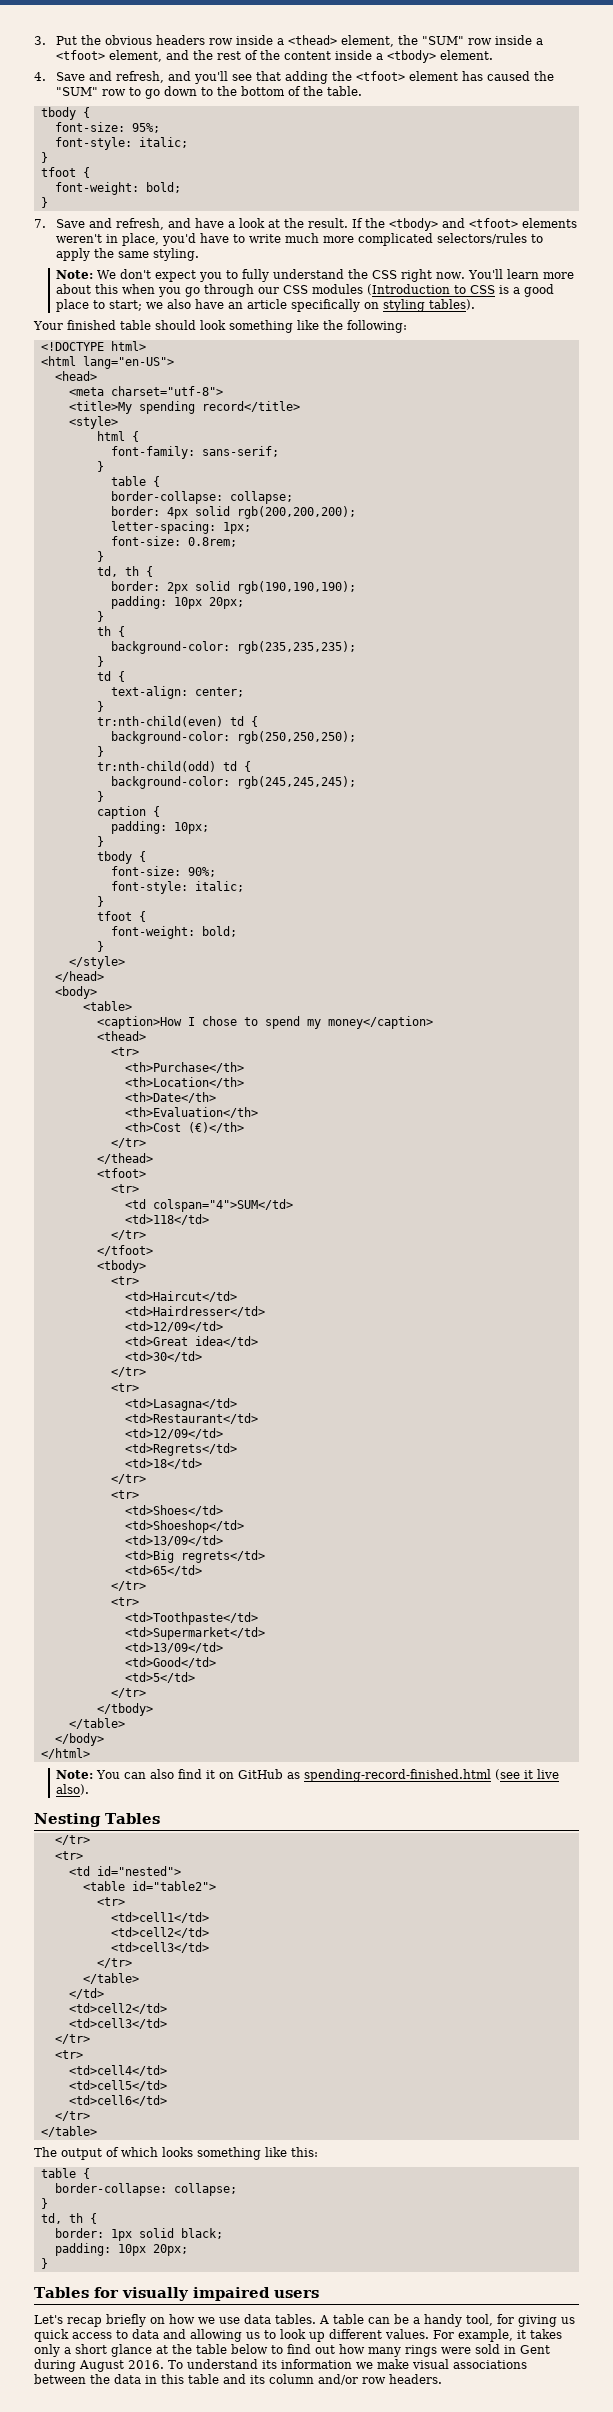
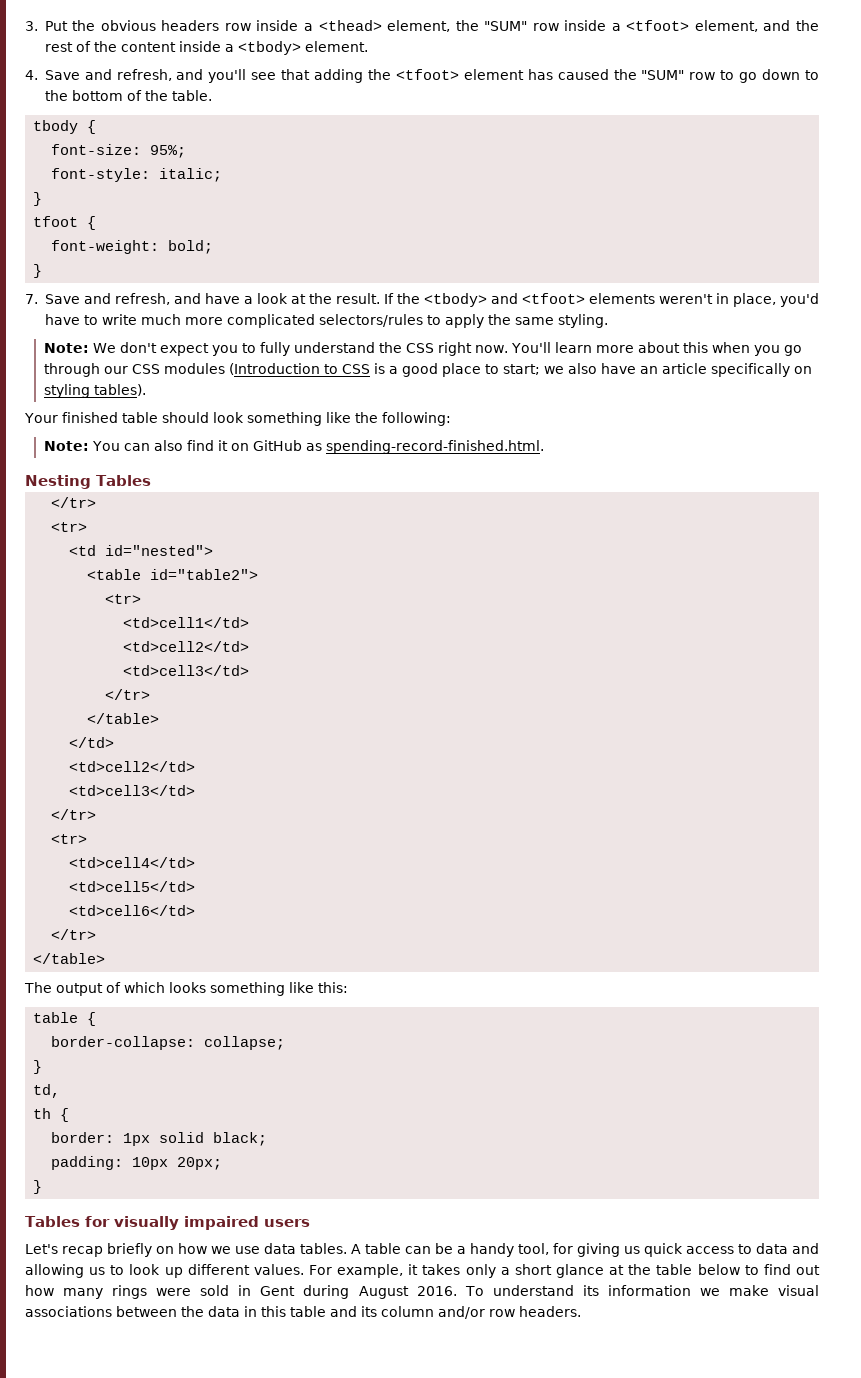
[40,341,146,351] [40,356,174,369] [54,371,97,381] [68,386,223,396] [68,401,300,414] [68,416,118,429] [96,431,139,442] [110,446,279,459] [96,461,104,472] [110,476,160,487] [110,491,293,504] [110,506,356,519] [110,521,251,534] [110,536,237,547] [96,551,104,562] [96,566,153,577] [110,581,356,594] [110,596,244,609] [96,611,104,622] [96,626,125,637] [110,641,356,654] [96,656,104,667] [96,671,125,682] [110,686,244,699] [96,701,104,712] [96,716,258,727] [110,731,356,744] [96,746,104,757] [96,761,251,772] [110,776,356,789] [96,791,104,802] [96,806,160,819] [110,821,209,834] [96,836,104,847] [96,851,146,864] [110,866,216,877] [110,881,244,894] [96,896,104,907] [96,911,146,922] [110,926,237,939] [96,941,104,952] [68,956,125,969] [54,971,104,982] [54,986,97,999] [82,1001,132,1011] [96,1016,433,1029] [96,1031,146,1041] [110,1047,139,1056] [124,1062,244,1073] [124,1077,244,1088] [124,1092,216,1103] [124,1107,258,1118] [124,1122,244,1133] [110,1138,146,1148] [96,1153,153,1164] [96,1168,146,1178] [110,1184,139,1193] [124,1199,293,1212] [124,1214,209,1225] [110,1230,146,1240] [96,1245,153,1256] [96,1260,146,1273] [110,1276,139,1285] [124,1291,237,1302] [124,1306,265,1317] [124,1321,223,1332] [124,1336,258,1347] [124,1351,202,1362] [110,1367,146,1377] [110,1383,139,1392] [124,1398,237,1411] [124,1413,258,1424] [124,1428,223,1439] [124,1443,237,1456] [124,1458,202,1469] [110,1474,146,1484] [110,1490,139,1499] [124,1505,223,1516] [124,1520,244,1533] [124,1535,223,1546] [124,1550,265,1563] [124,1565,202,1576] [110,1581,146,1591] [110,1597,139,1606] [124,1612,258,1625] [124,1627,265,1640] [124,1642,223,1653] [124,1657,216,1668] [124,1672,195,1683] [110,1688,146,1698] [96,1703,153,1716] [68,1718,125,1729] [54,1733,104,1746] [40,1748,90,1759] // <!DOCTYPE html> // <html lang="en-US"> // <head> // <meta charset="utf-8"> // <title>My spending record</title> // <style> // html { // font-family: sans-serif; // } // table { // border-collapse: collapse; // border: 4px solid rgb(200,200,200); // letter-spacing: 1px; // font-size: 0.8rem; // } // td, th { // border: 2px solid rgb(190,190,190); // padding: 10px 20px; // } // th { // background-color: rgb(235,235,235); // } // td { // text-align: center; // } // tr:nth-child(even) td { // background-color: rgb(250,250,250); // } // tr:nth-child(odd) td { // background-color: rgb(245,245,245); // } // caption { // padding: 10px; // } // tbody { // font-size: 90%; // font-style: italic; // } // tfoot { // font-weight: bold; // } // </style> // </head> // <body> // <table> // <caption>How I chose to spend my money</caption> // <thead> // <tr> // <th>Purchase</th> // <th>Location</th> // <th>Date</th> // <th>Evaluation</th> // <th>Cost (€)</th> // </tr> // </thead> // <tfoot> // <tr> // <td colspan="4">SUM</td> // <td>118</td> // </tr> // </tfoot> // <tbody> // <tr> // <td>Haircut</td> // <td>Hairdresser</td> // <td>12/09</td> // <td>Great idea</td> // <td>30</td> // </tr> // <tr> // <td>Lasagna</td> // <td>Restaurant</td> // <td>12/09</td> // <td>Regrets</td> // <td>18</td> // </tr> // <tr> // <td>Shoes</td> // <td>Shoeshop</td> // <td>13/09</td> // <td>Big regrets</td> // <td>65</td> // </tr> // <tr> // <td>Toothpaste</td> // <td>Supermarket</td> // <td>13/09</td> // <td>Good</td> // <td>5</td> // </tr> // </tbody> // </table> // </body> // </html> -> (451, 419) none
[303,1769,559,1782] [55,1784,89,1795] spending-record-finished.html (see it live also). -> [325,440,544,454] spending-record-finished.html.
(62, 2218) none -> (61, 1091) //

